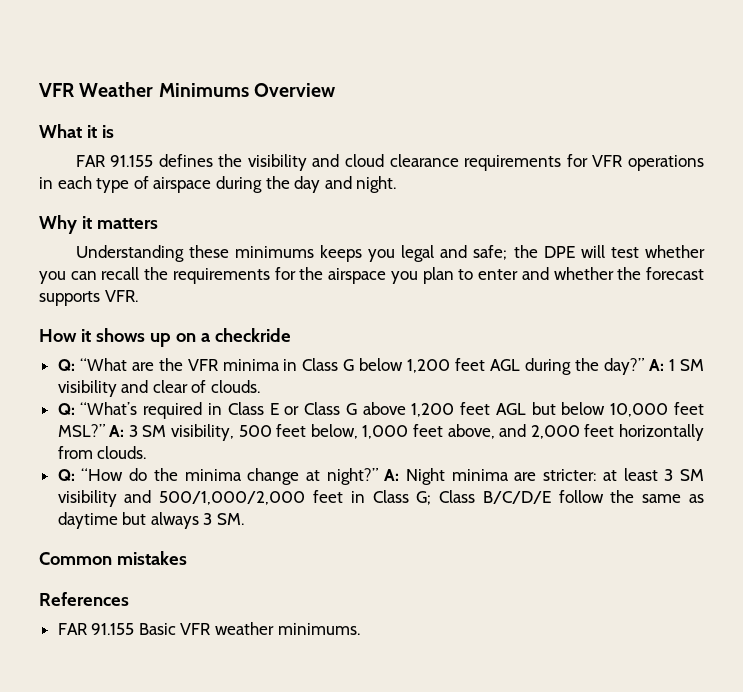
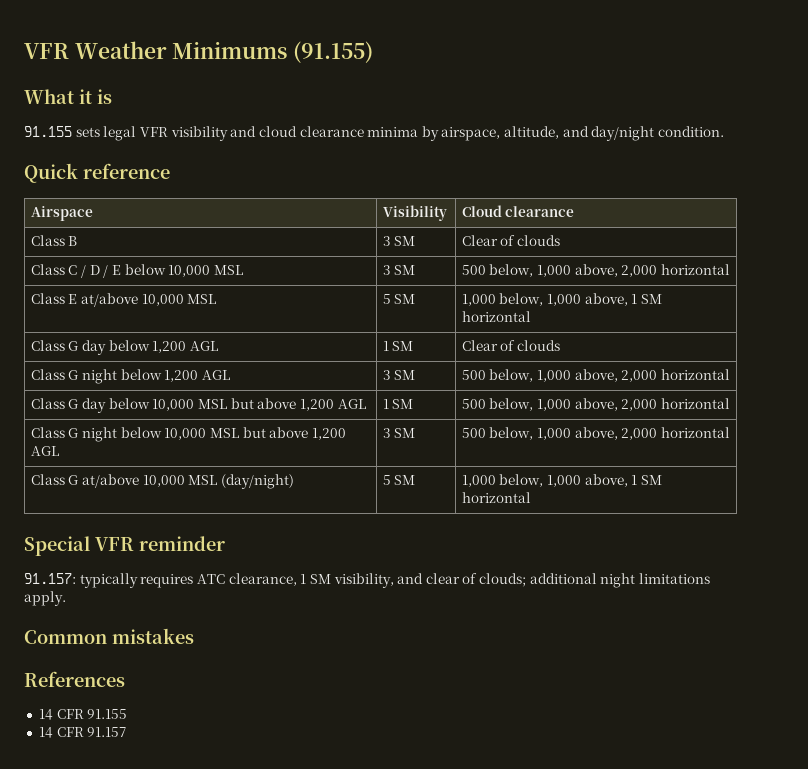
[253,83,335,97] Overview -> [293,41,374,63] (91.155)
[75,154,704,171] [39,176,397,193] [39,215,158,234] [75,245,705,262] [39,267,705,284] [39,290,138,306] [39,328,291,347] [57,358,704,375] [57,380,261,397] [57,402,704,419] [57,424,704,441] [57,446,147,459] [57,468,704,485] [57,490,704,507] [57,512,245,529] FAR 91.155 defines the visibility and cloud clearance requirements for VFR operations in each type of airspace during the day and night. // Why it matters // Understanding these minimums keeps you legal and safe; the DPE will test whether you can recall the requirements for the airspace you plan to enter and whether the forecast supports VFR. // How it shows up on a checkride // Q: “What are the VFR minima in Class G below 1,200 feet AGL during the day?” A: 1 SM visibility and clear of clouds. // Q: “What’s required in Class E or Class G above 1,200 feet AGL but below 10,000 feet MSL?” A: 3 SM visibility, 500 feet below, 1,000 feet above, and 2,000 feet horizontally from clouds. // Q: “How do the minima change at night?” A: Night minima are stricter: at least 3 SM visibility and 500/1,000/2,000 feet in Class G; Class B/C/D/E follow the same as daytime but always 3 SM. -> [24,126,725,141] [24,163,170,183] [30,206,93,221] [382,205,447,221] [461,205,575,217] [30,235,78,246] [382,236,416,246] [461,235,561,246] [30,264,244,278] [382,265,416,275] [461,264,731,277] [30,293,217,307] [382,294,416,304] [461,293,663,306] [461,311,531,322] [30,340,219,355] [382,341,414,351] [461,340,561,351] [30,369,231,384] [382,370,416,380] [461,369,731,382] [30,398,366,413] [382,399,414,409] [461,398,731,411] [30,427,347,442] [30,446,59,456] [382,428,416,438] [461,427,731,440] [30,474,295,489] [382,475,416,485] [461,474,663,487] [461,492,531,503] [24,536,225,556] [24,573,711,588] [24,591,66,606] 91.155 sets legal VFR visibility and cloud clearance minima by airspace, altitude, and day/night condition. // Quick reference // Airspace | Visibility | Cloud clearance // Class B | 3 SM | Clear of clouds // Class C / D / E below 10,000 MSL | 3 SM | 500 below, 1,000 above, 2,000 horizontal // Class E at/above 10,000 MSL | 5 SM | 1,000 below, 1,000 above, 1 SM horizontal // Class G day below 1,200 AGL | 1 SM | Clear of clouds // Class G night below 1,200 AGL | 3 SM | 500 below, 1,000 above, 2,000 horizontal // Class G day below 10,000 MSL but above 1,200 AGL | 1 SM | 500 below, 1,000 above, 2,000 horizontal // Class G night below 10,000 MSL but above 1,200 AGL | 3 SM | 500 below, 1,000 above, 2,000 horizontal // Class G at/above 10,000 MSL (day/night) | 5 SM | 1,000 below, 1,000 above, 1 SM horizontal // Special VFR reminder // 91.157: typically requires ATC clearance, 1 SM visibility, and clear of clouds; additional night limitations apply.
[57,622,360,635] FAR 91.155 Basic VFR weather minimums. -> [38,709,128,720] [38,727,127,738] 14 CFR 91.155 // 14 CFR 91.157

